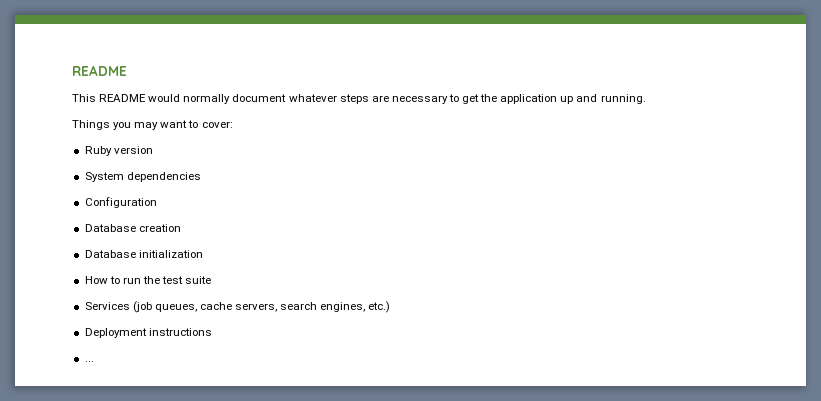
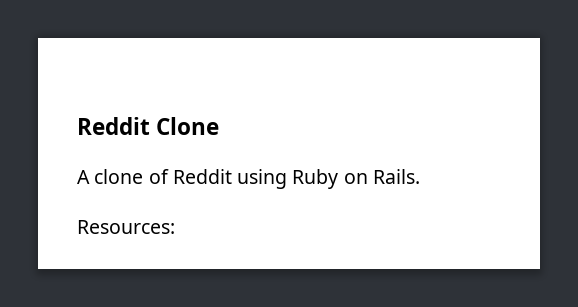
[72,65,127,76] [72,94,646,104] [72,120,233,130] [84,146,153,156] [84,172,201,182] [84,197,157,208] [84,224,181,232] [84,250,203,258] [84,276,212,284] [84,301,391,313] [84,328,212,338] [84,361,94,362] README // This README would normally document whatever steps are necessary to get the application up and running. // Things you may want to cover: // Ruby version // System dependencies // Configuration // Database creation // Database initialization // How to run the test suite // Services (job queues, cache servers, search engines, etc.) // Deployment instructions // ... -> [77,117,220,135] [77,169,420,189] [77,220,175,234] Reddit Clone // A clone of Reddit using Ruby on Rails. // Resources:

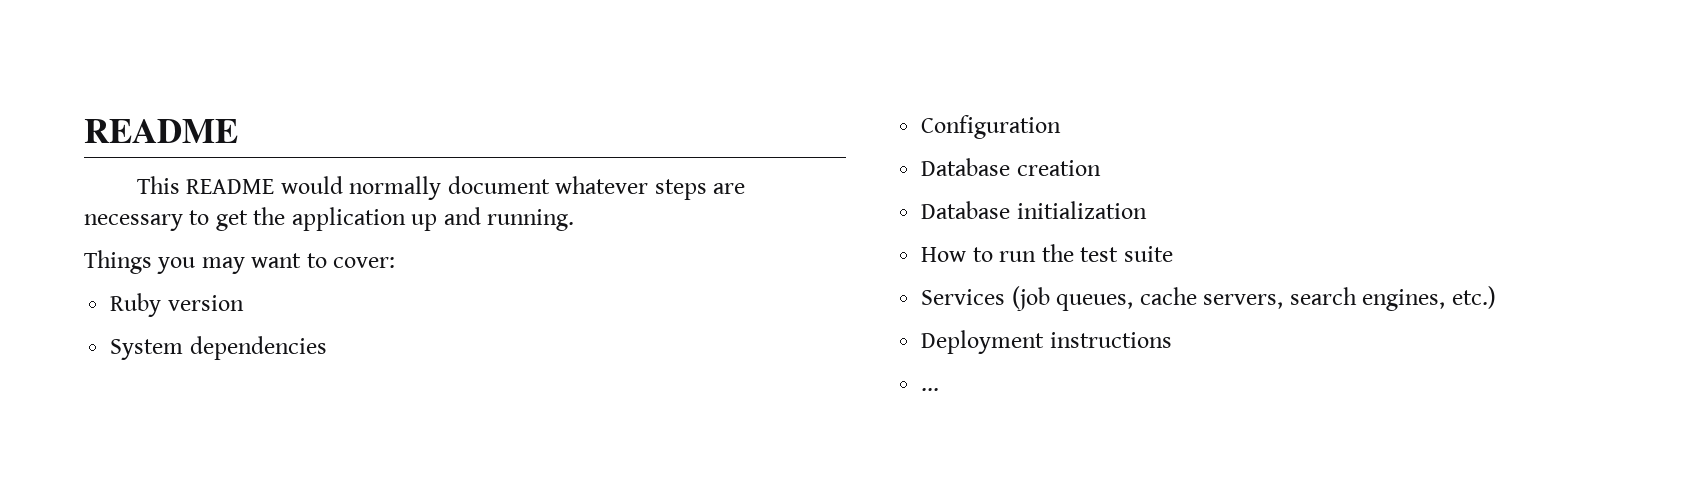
[77,117,220,135] [77,169,420,189] [77,220,175,234] Reddit Clone // A clone of Reddit using Ruby on Rails. // Resources: -> [84,119,238,143] [136,176,746,200] [84,207,575,231] [84,250,396,274] [110,293,244,317] [110,336,327,360] [921,115,1062,139] [921,158,1101,176] [921,201,1147,219] [921,244,1173,262] [921,286,1496,311] [921,330,1172,354] [921,388,940,391] README // This README would normally document whatever steps are necessary to get the application up and running. // Things you may want to cover: // Ruby version // System dependencies // Configuration // Database creation // Database initialization // How to run the test suite // Services (job queues, cache servers, search engines, etc.) // Deployment instructions // ...

